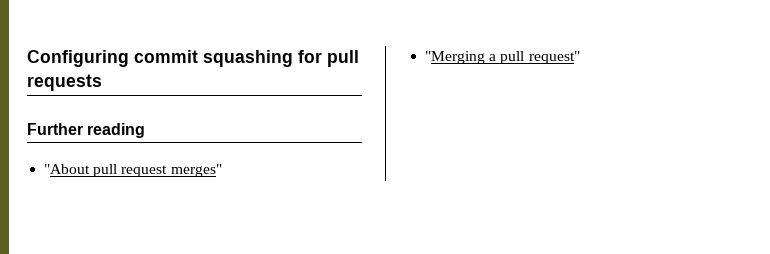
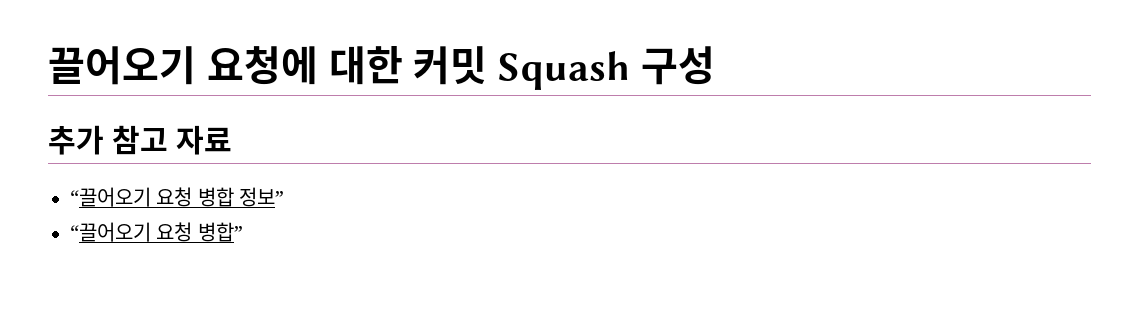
[27,50,359,67] [27,74,102,91] [27,123,146,138] [44,164,222,177] [425,51,580,64] Configuring commit squashing for pull requests // Further reading // "About pull request merges" // "Merging a pull request" -> [48,46,715,90] [48,125,233,155] [70,187,285,207] [70,222,243,242] 끌어오기 요청에 대한 커밋 Squash 구성 // 추가 참고 자료 // “끌어오기 요청 병합 정보” // “끌어오기 요청 병합”

